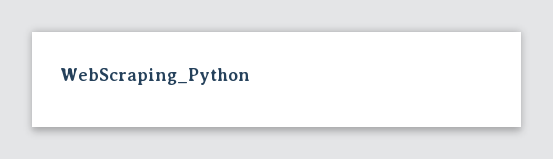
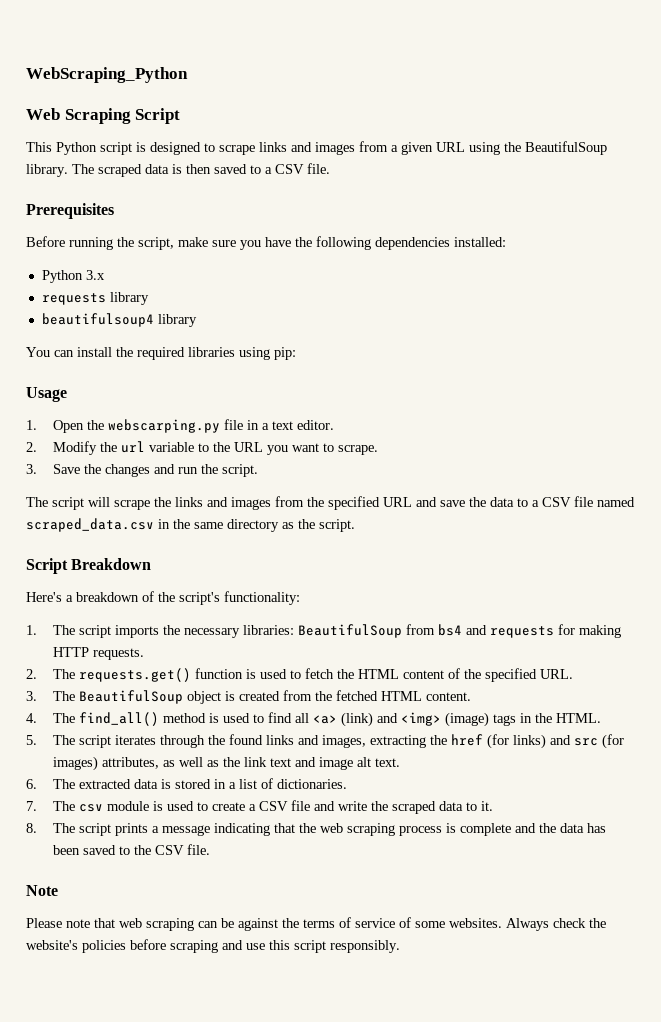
(250, 76) none -> [26,108,181,124] [26,141,607,155] [26,163,330,177] [26,203,114,219] [26,236,506,250] [41,270,105,283] [41,292,149,305] [41,313,197,327] [26,347,296,360] [26,387,67,402] [26,419,334,433] [26,441,378,455] [26,464,258,477] [26,496,635,510] [26,518,355,532] [26,558,152,574] [26,591,300,605] [26,624,621,638] [52,647,144,660] [26,668,573,682] [26,690,471,704] [26,712,601,727] [26,734,624,749] [52,756,400,771] [26,778,347,789] [26,800,493,814] [26,823,606,836] [52,844,210,855] [26,885,58,896] [26,917,606,931] [26,939,400,953] // Web Scraping Script // This Python script is designed to scrape links and images from a given URL using the BeautifulSoup library. The scraped data is then saved to a CSV file. // Prerequisites // Before running the script, make sure you have the following dependencies installed: // Python 3.x // requests library // beautifulsoup4 library // You can install the required libraries using pip: // Usage // 1. Open the webscarping.py file in a text editor. // 2. Modify the url variable to the URL you want to scrape. // 3. Save the changes and run the script. // The script will scrape the links and images from the specified URL and save the data to a CSV file named scraped_data.csv in the same directory as the script. // Script Breakdown // Here's a breakdown of the script's functionality: // 1. The script imports the necessary libraries: BeautifulSoup from bs4 and requests for making HTTP requests. // 2. The requests.get() function is used to fetch the HTML content of the specified URL. // 3. The BeautifulSoup object is created from the fetched HTML content. // 4. The find_all() method is used to find all <a> (link) and <img> (image) tags in the HTML. // 5. The script iterates through the found links and images, extracting the href (for links) and src (for images) attributes, as well as the link text and image alt text. // 6. The extracted data is stored in a list of dictionaries. // 7. The csv module is used to create a CSV file and write the scraped data to it. // 8. The script prints a message indicating that the web scraping process is complete and the data has been saved to the CSV file. // Note // Please note that web scraping can be against the terms of service of some websites. Always check the website's policies before scraping and use this script responsibly.

